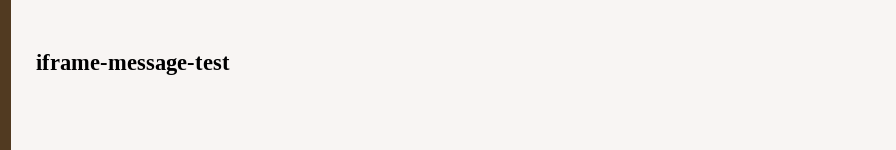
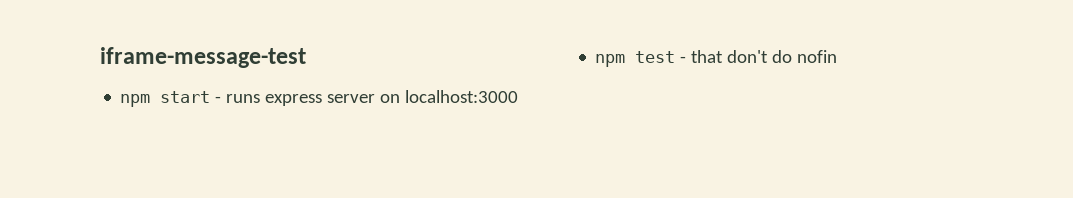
(230, 64) none -> [120,90,519,107] [595,50,838,67] // npm start - runs express server on localhost:3000 // npm test - that don't do nofin

